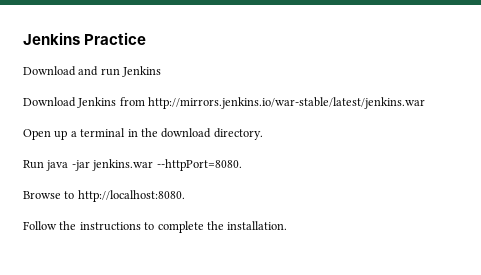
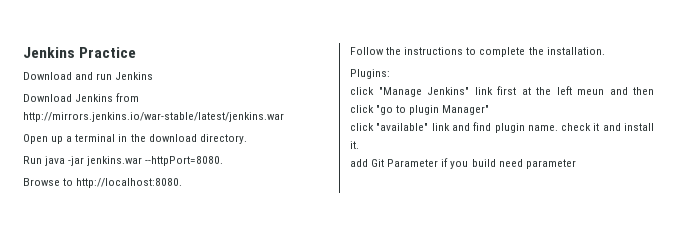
(288, 225) none -> [350,69,390,79] [350,86,654,97] [350,105,490,115] [350,122,654,133] [350,141,359,149] [350,158,576,169] // Plugins: // click "Manage Jenkins" link first at the left meun and then click "go to plugin Manager" // click "available" link and find plugin name. check it and install it. // add Git Parameter if you build need parameter

